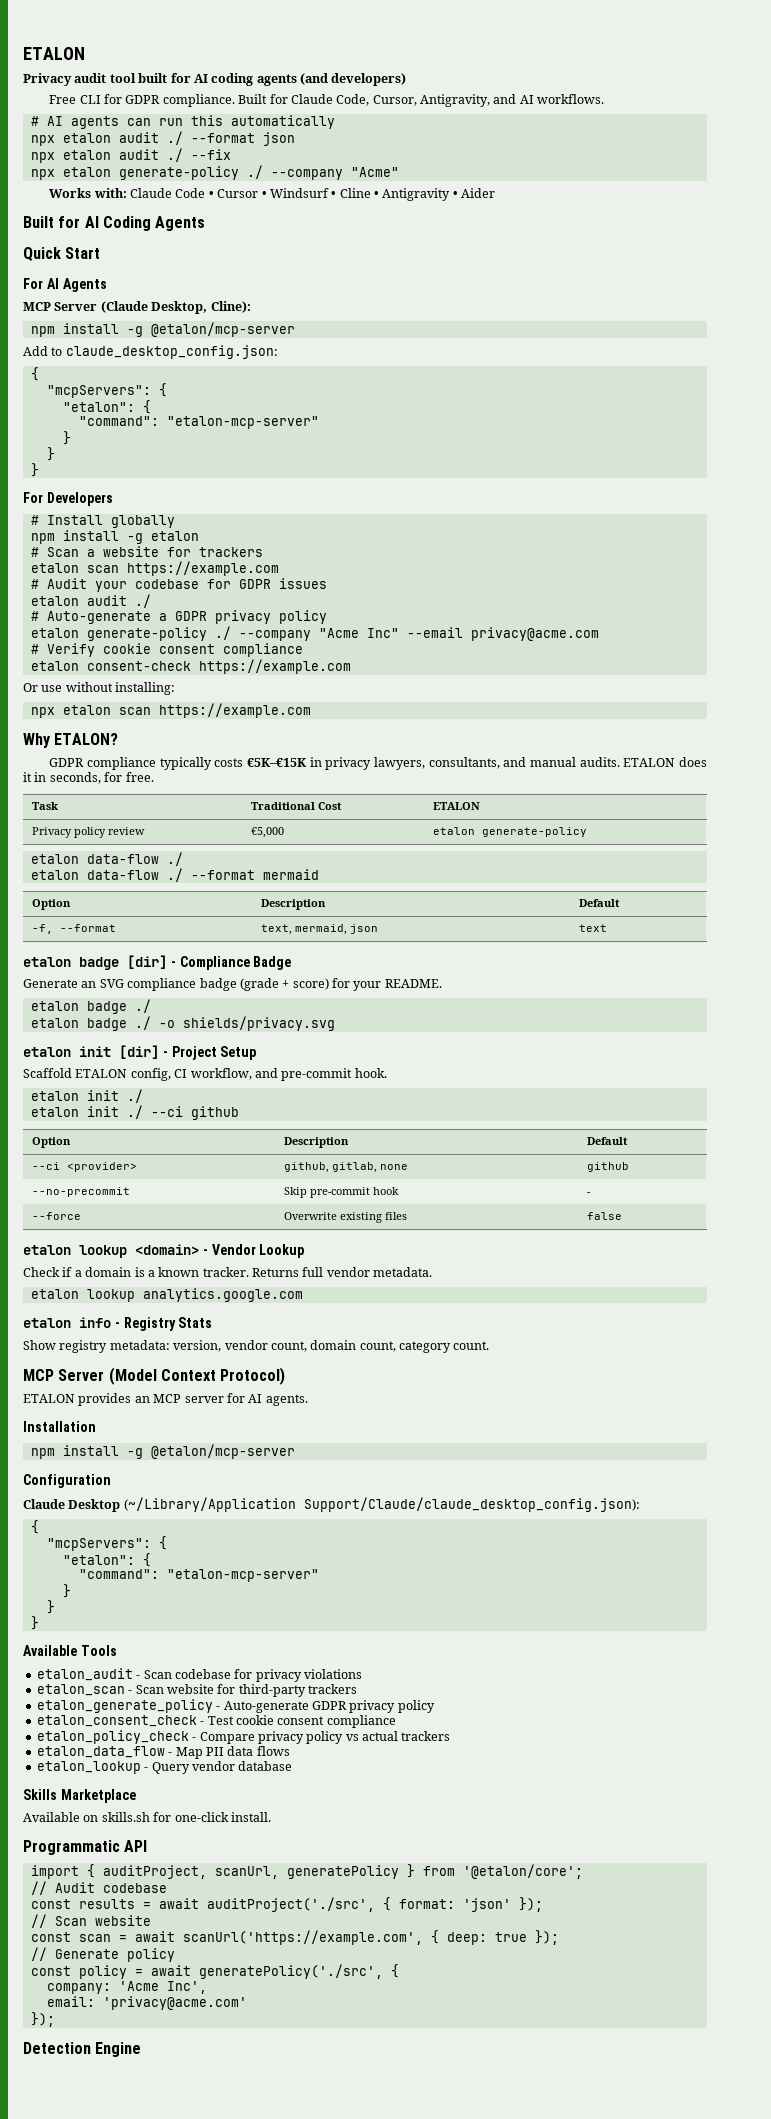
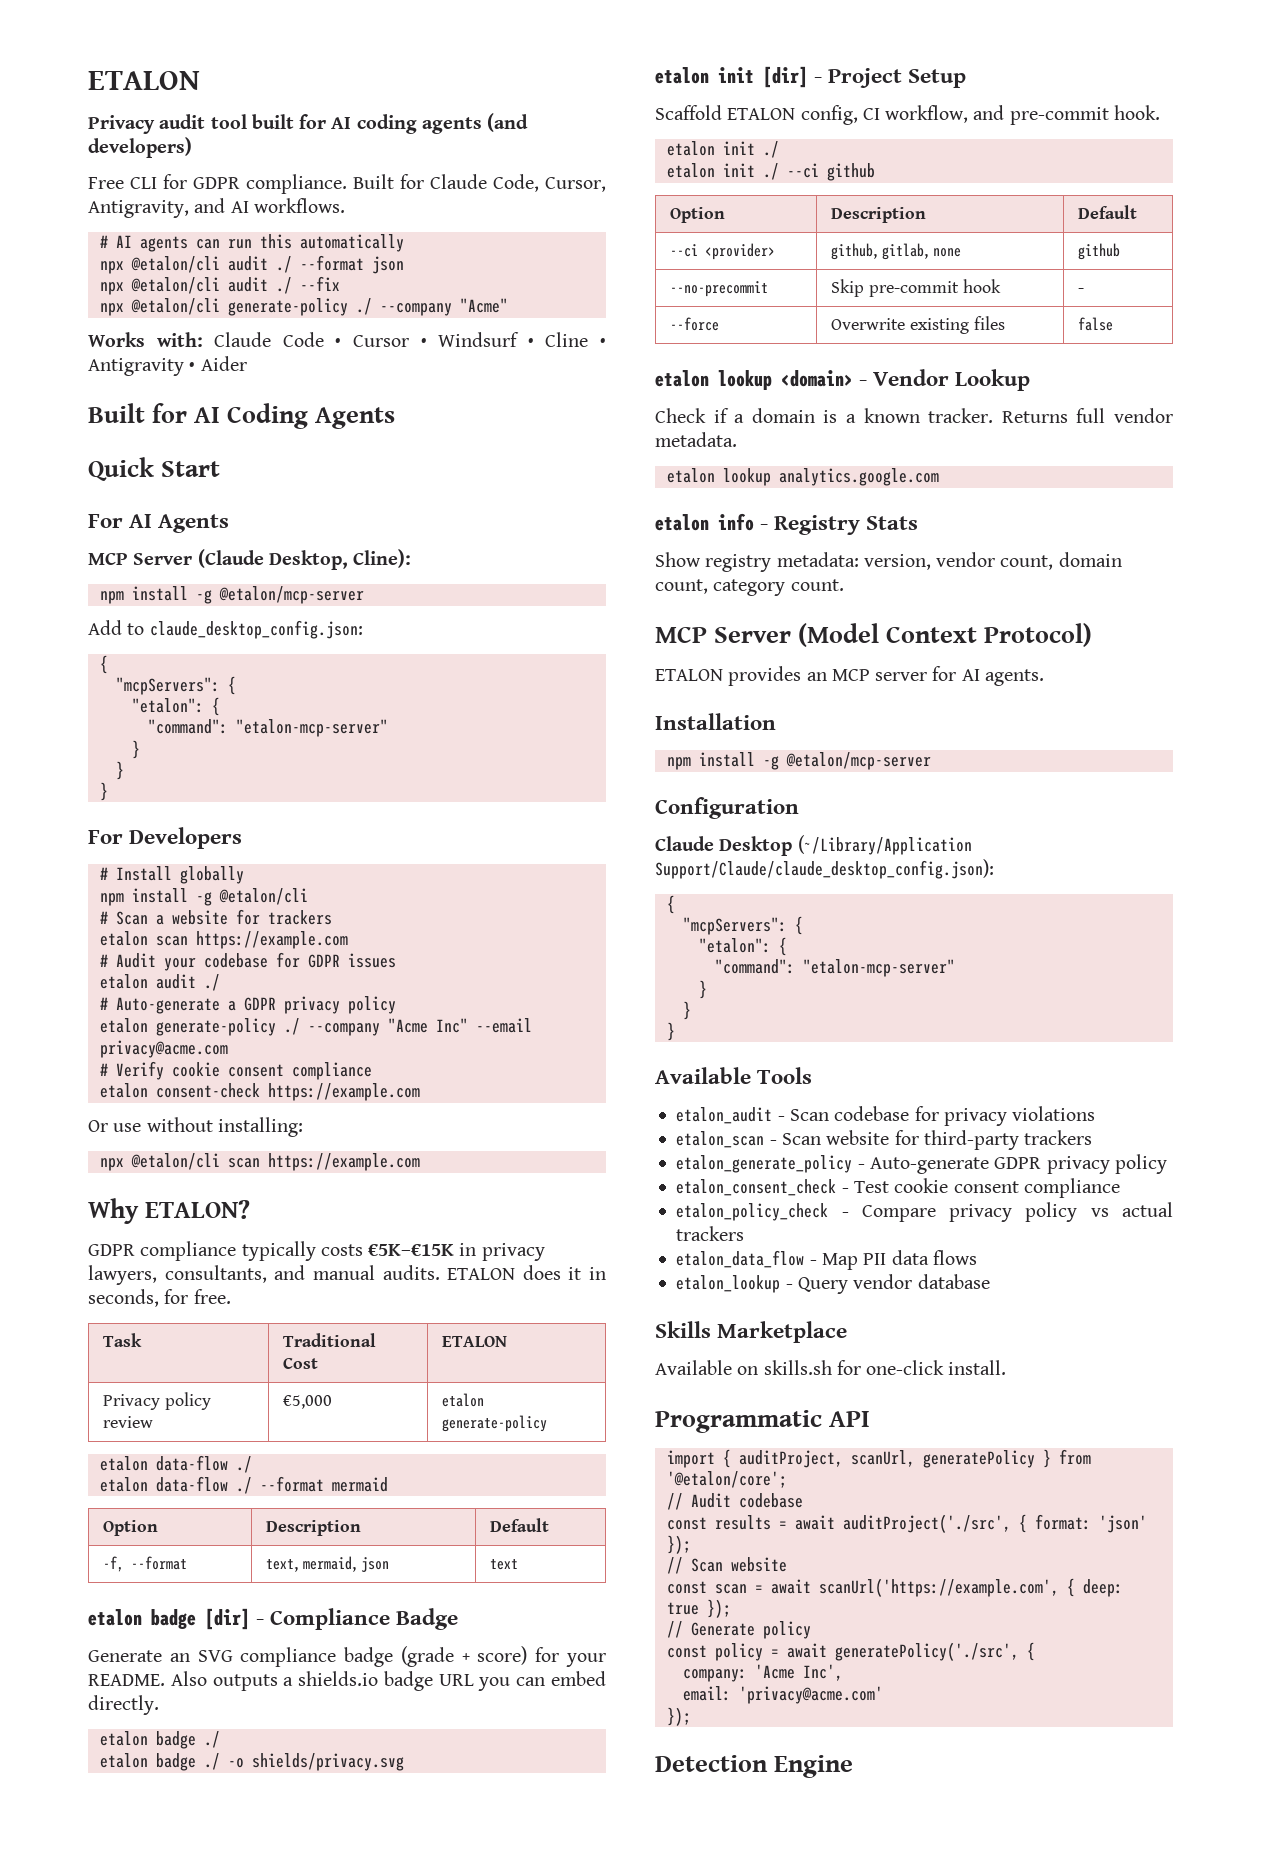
[62,133,111,143] etalon -> [130,256,220,273] @etalon/cli
[62,150,111,160] etalon -> [130,277,220,294] @etalon/cli
[62,167,111,177] etalon -> [130,298,220,315] @etalon/cli
[150,531,199,541] etalon -> [218,888,308,905] @etalon/cli
[62,705,111,715] etalon -> [130,1153,220,1170] @etalon/cli
(442, 983) none -> [170,1671,606,1691] [88,1695,159,1715] Also outputs a shields.io badge URL you can embed directly.

